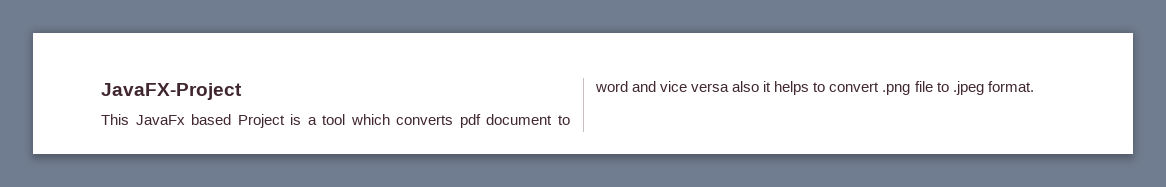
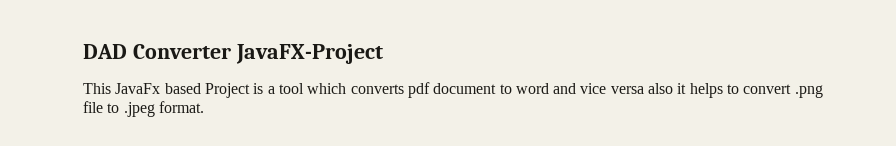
(101, 91) none -> [83,44,231,59] DAD Converter

